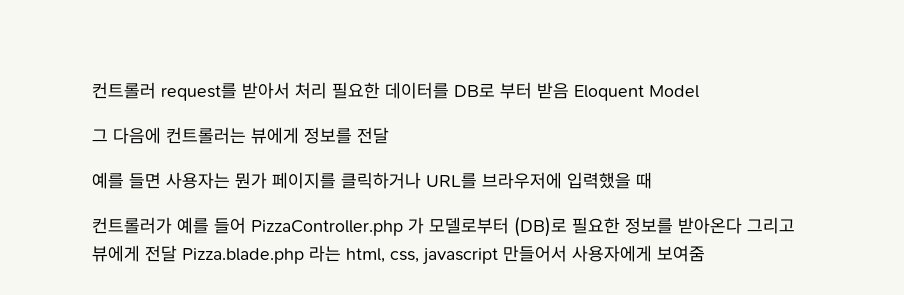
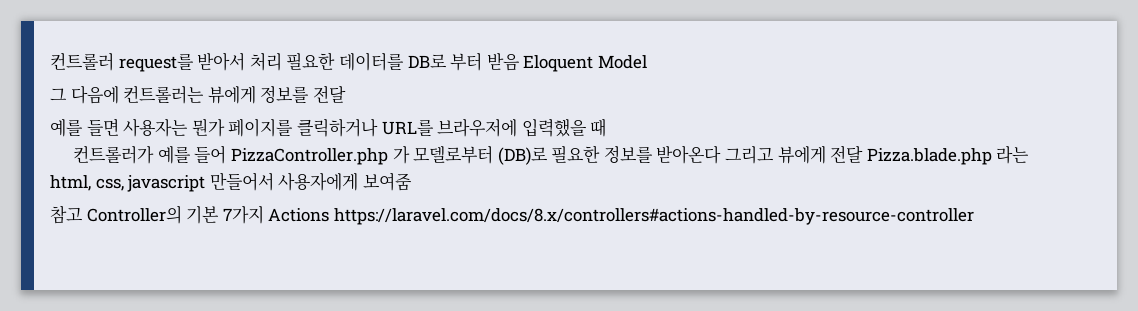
(705, 253) none -> [50,205,974,225] // 참고 Controller의 기본 7가지 Actions https://laravel.com/docs/8.x/controllers#actions-handled-by-resource-controller

